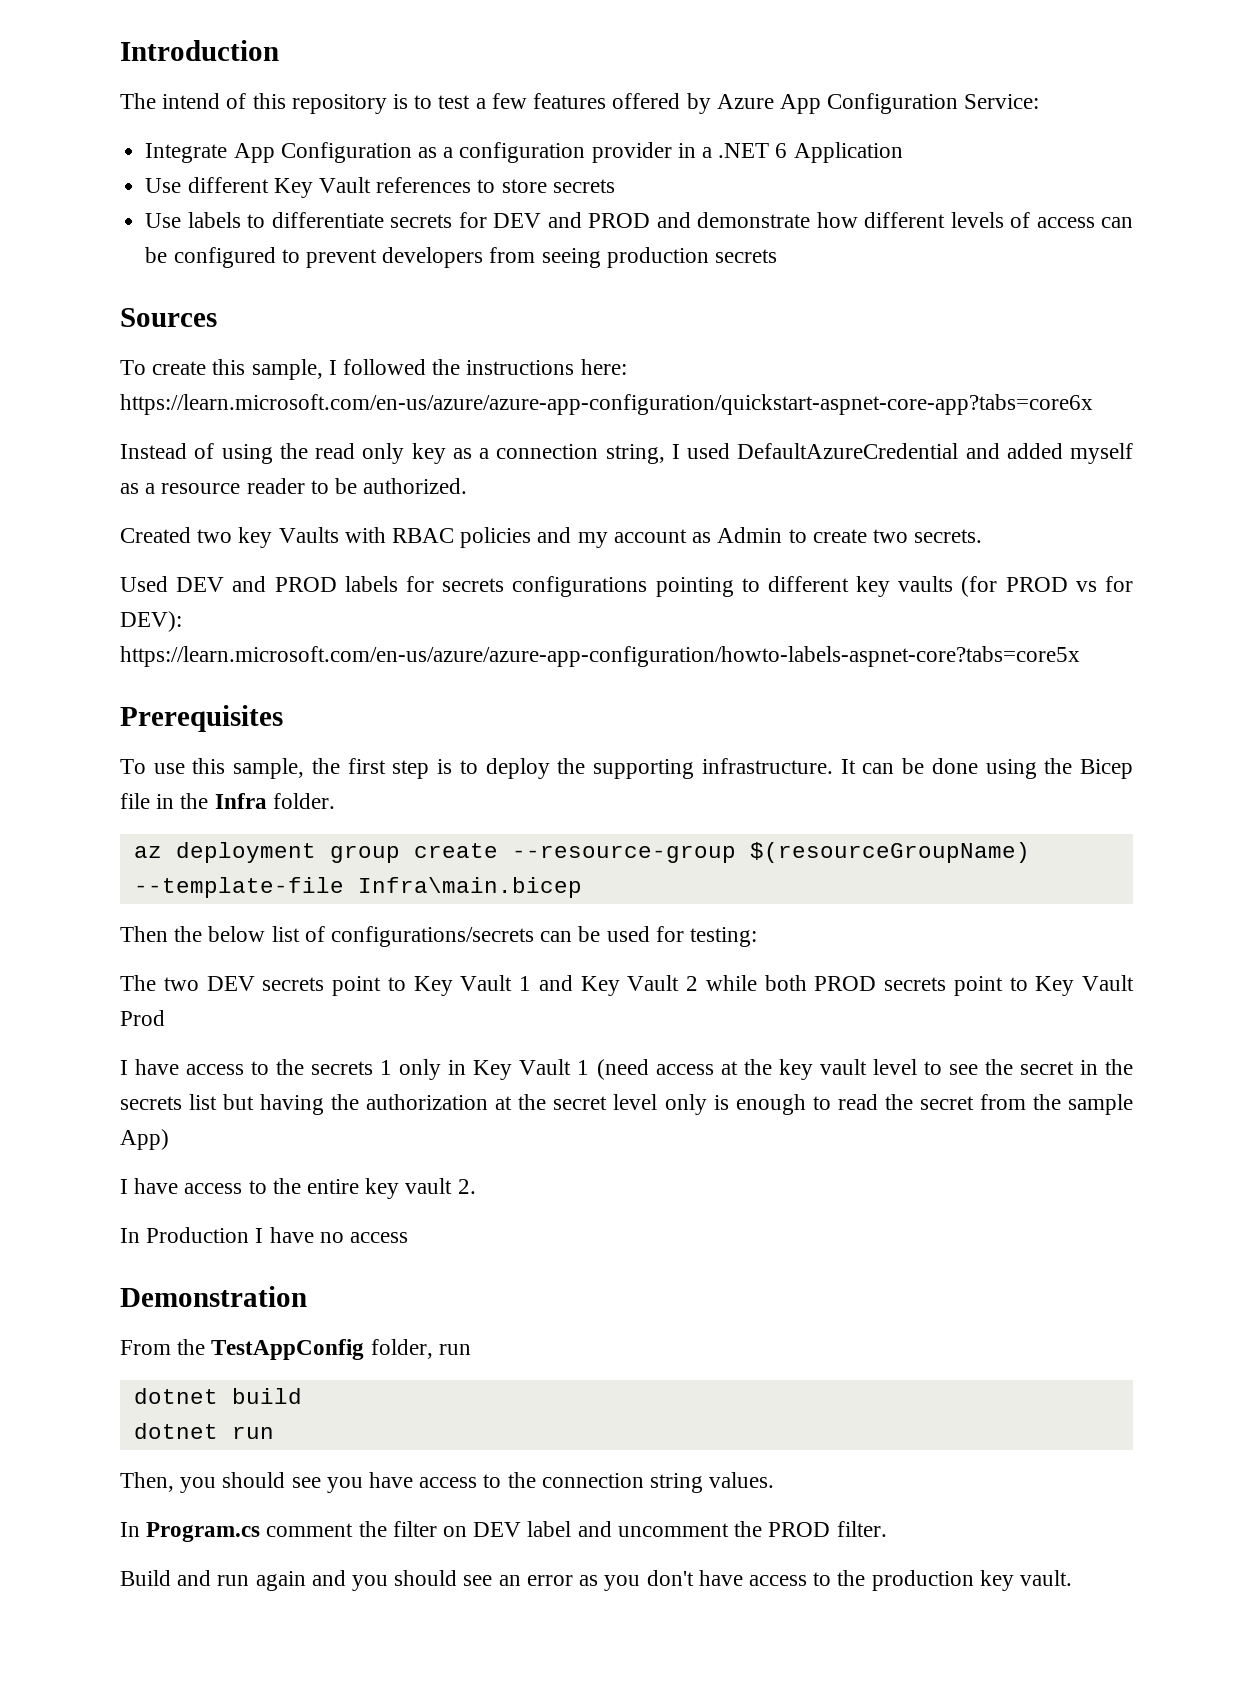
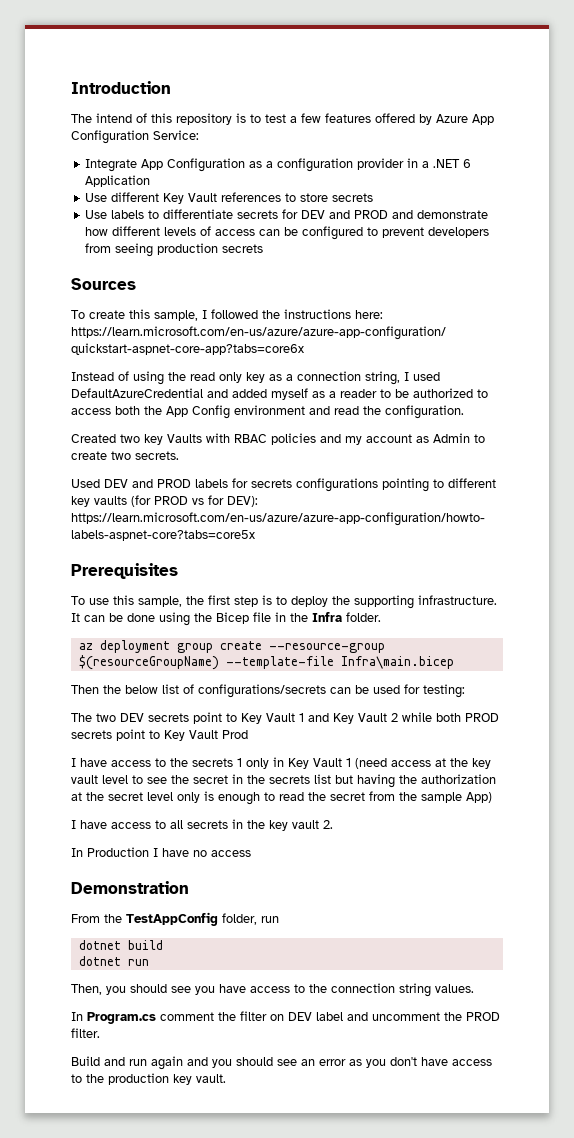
[161,483,241,494] resource -> (336, 394) none
[363,478,468,494] authorized. -> [413,388,488,398] [71,405,464,419] authorized to access both the App Config environment and read the configuration.
[272,1178,360,1194] the entire -> [170,819,265,829] all secrets in the

